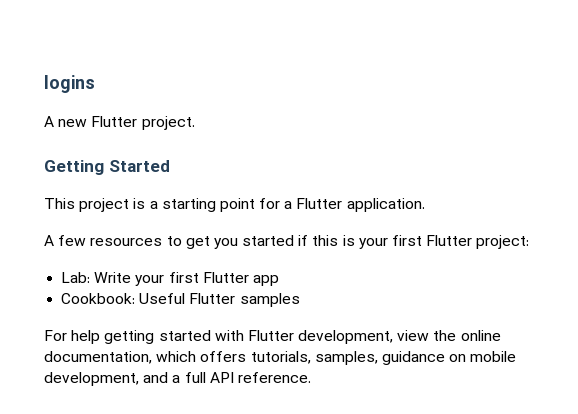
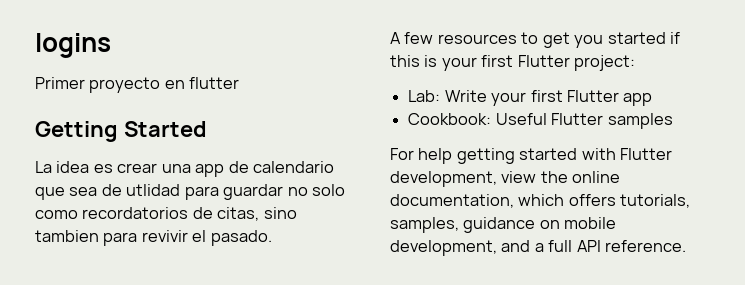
[44,116,195,130] [44,160,170,175] [44,198,425,212] A new Flutter project. // Getting Started // This project is a starting point for a Flutter application. -> [35,77,240,93] [35,121,207,142] [35,161,335,177] [35,184,346,200] [35,207,297,221] [35,230,272,246] Primer proyecto en flutter // Getting Started // La idea es crear una app de calendario que sea de utlidad para guardar no solo como recordatorios de citas, sino tambien para revivir el pasado.

